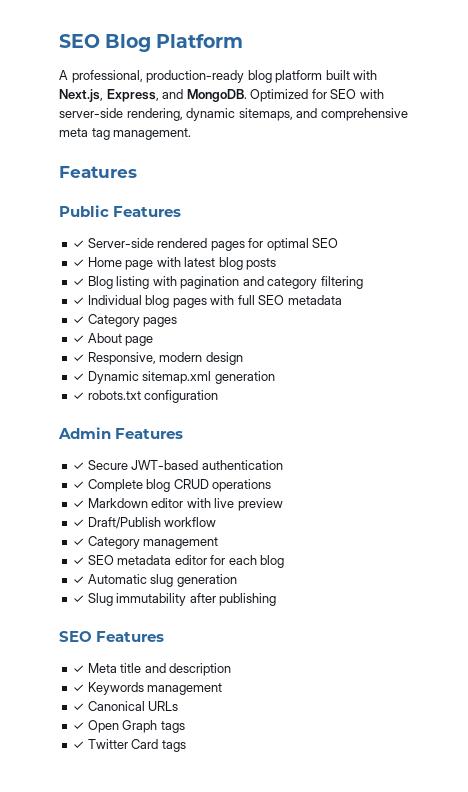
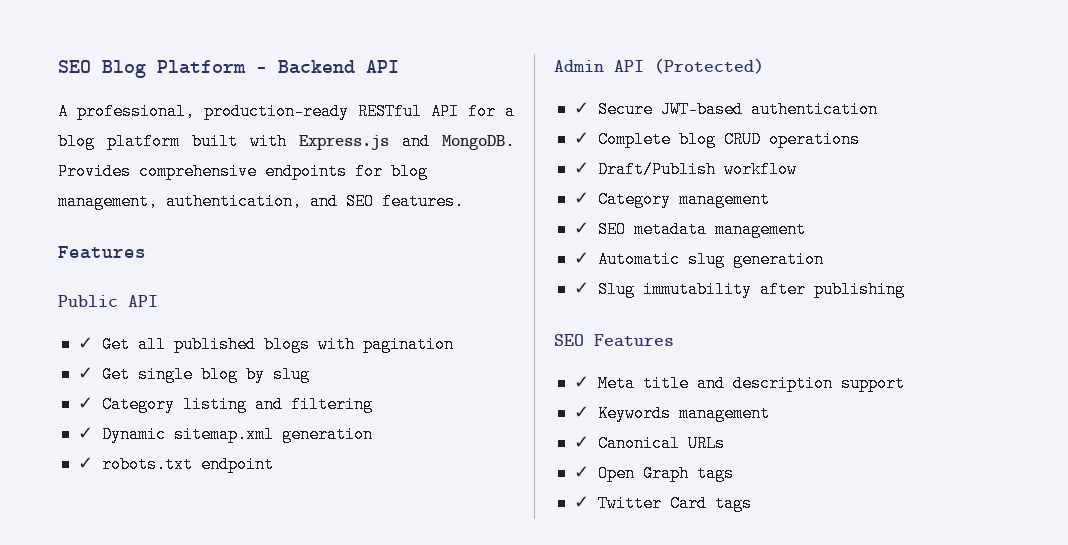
(244, 41) none -> [256,60,399,74] - Backend API
[247,70,378,83] [59,89,384,102] [59,108,408,121] [59,128,192,140] blog platform built with Next.js, Express, and MongoDB. Optimized for SEO with server-side rendering, dynamic sitemaps, and comprehensive meta tag management. -> [358,103,515,120] [58,133,515,150] [58,163,428,180] [58,193,464,210] RESTful API for a blog platform built with Express.js and MongoDB. Provides comprehensive endpoints for blog management, authentication, and SEO features.
[113,206,182,217] [73,238,339,251] [73,257,277,270] [73,276,363,289] [73,295,342,308] [73,314,178,327] [73,333,154,346] [73,352,243,365] Features // ✓ Server-side rendered pages for optimal SEO // ✓ Home page with latest blog posts // ✓ Blog listing with pagination and category filtering // ✓ Individual blog pages with full SEO metadata // ✓ Category pages // ✓ About page // ✓ Responsive, modern design -> [128,295,158,307] [77,336,454,353] [77,366,310,383] [77,396,373,413] API // ✓ Get all published blogs with pagination // ✓ Get single blog by slug // ✓ Category listing and filtering
[144,390,219,403] configuration -> [200,456,274,473] endpoint
[115,428,184,439] Features -> [614,58,764,74] API (Protected)
[73,498,283,511] // ✓ Markdown editor with live preview -> (860, 139) none
[174,555,285,568] editor for each blog -> [714,221,806,238] management
(232, 669) none -> [840,375,905,392] support

